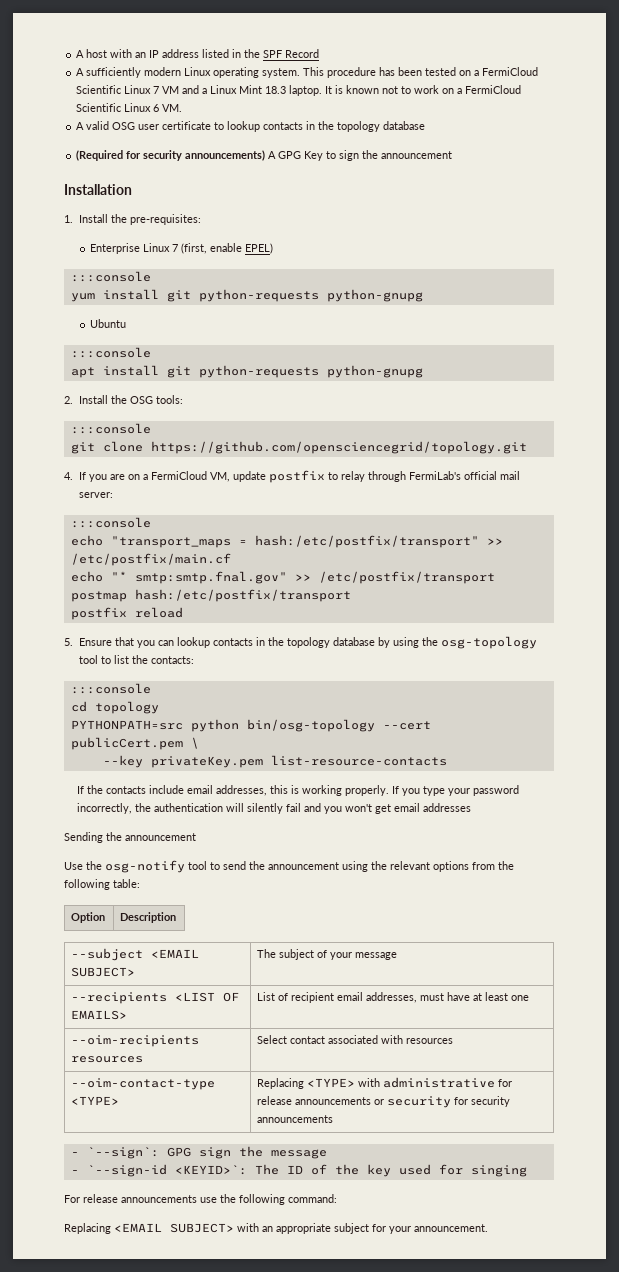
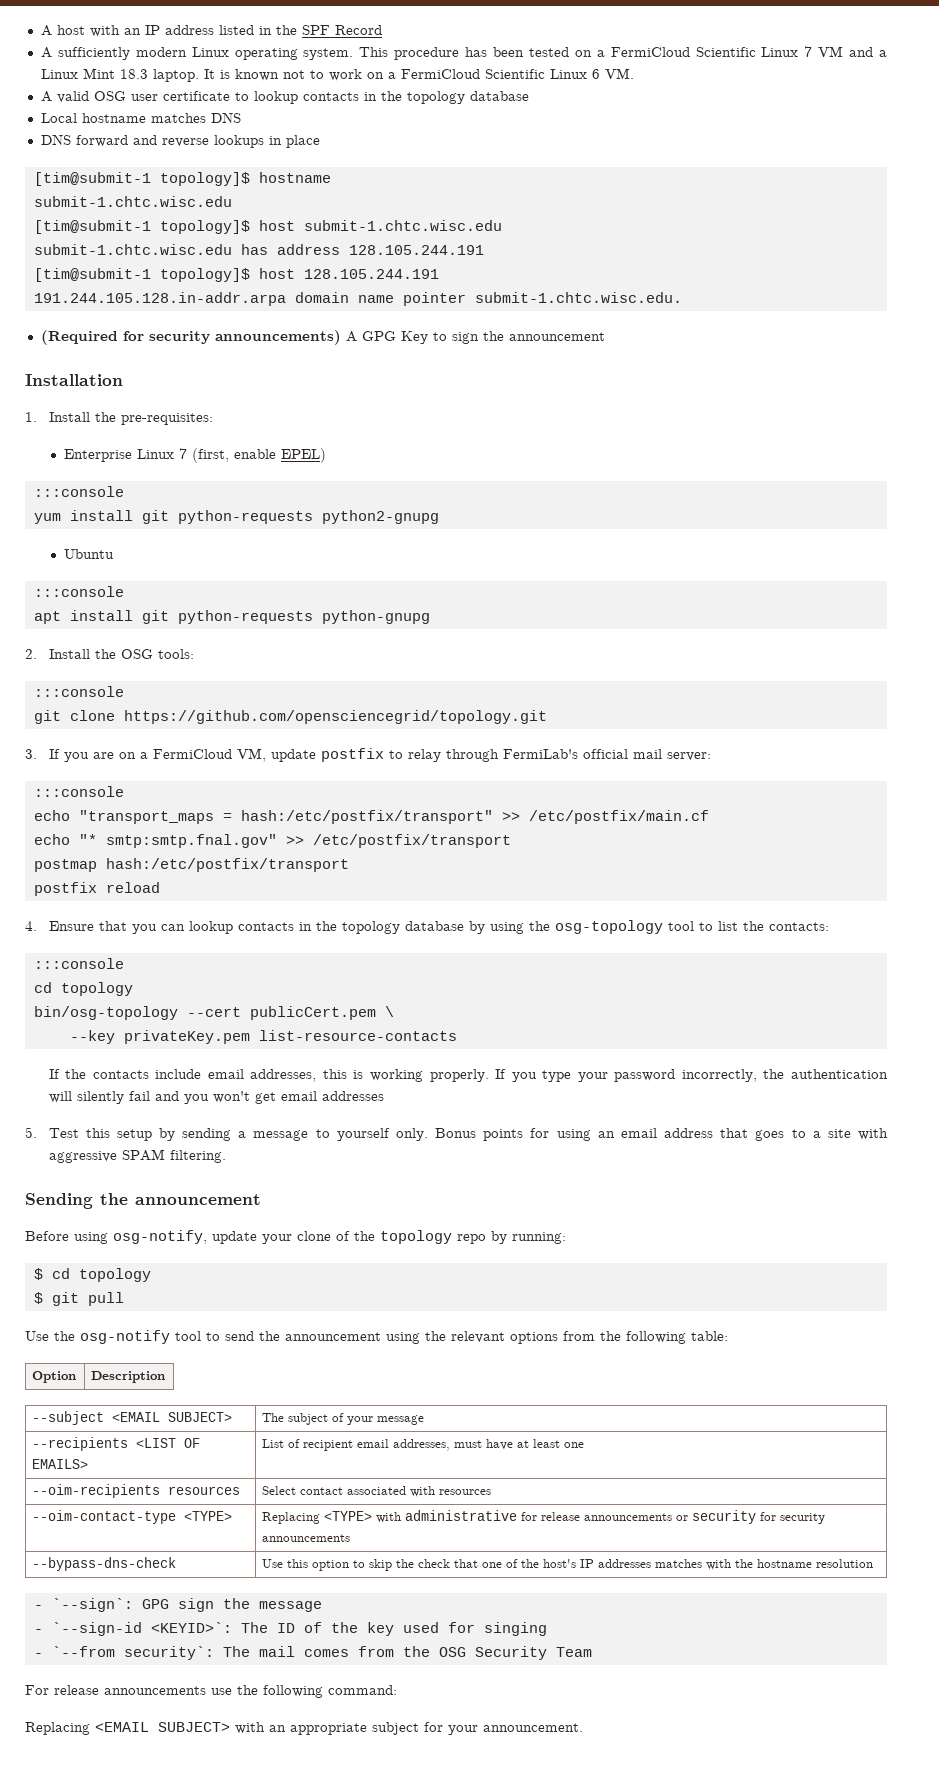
(426, 125) none -> [40,112,241,123] [40,134,320,148] [33,172,331,186] [33,196,232,207] [33,220,502,234] [33,244,484,255] [33,268,439,282] [33,292,682,306] // Local hostname matches DNS // DNS forward and reverse lookups in place // [tim@submit-1 topology]$ hostname // submit-1.chtc.wisc.edu // [tim@submit-1 topology]$ host submit-1.chtc.wisc.edu // submit-1.chtc.wisc.edu has address 128.105.244.191 // [tim@submit-1 topology]$ host 128.105.244.191 // 191.244.105.128.in-addr.arpa domain name pointer submit-1.chtc.wisc.edu.
[326,289,423,302] python-gnupg -> [321,510,439,524] python2-gnupg
[64,472,73,480] 4. -> [25,749,37,759] 3.
[64,638,73,646] 5. -> [25,921,37,931] 4.
[70,719,239,732] PYTHONPATH=src python -> (133, 989) none
[64,832,196,843] Sending the announcement -> [25,1127,889,1141] [48,1149,226,1163] [25,1193,261,1209] [25,1230,566,1244] [33,1268,151,1282] [33,1292,124,1306] 5. Test this setup by sending a message to yourself only. Bonus points for using an email address that goes to a site with aggressive SPAM filtering. // Sending the announcement // Before using osg-notify, update your clone of the topology repo by running: // $ cd topology // $ git pull
(334, 1119) none -> [32,1557,177,1571] [262,1559,874,1571] // --bypass-dns-check | Use this option to skip the check that one of the host's IP addresses matches with the hostname resolution
(527, 1171) none -> [33,1646,592,1660] // - `--from security`: The mail comes from the OSG Security Team

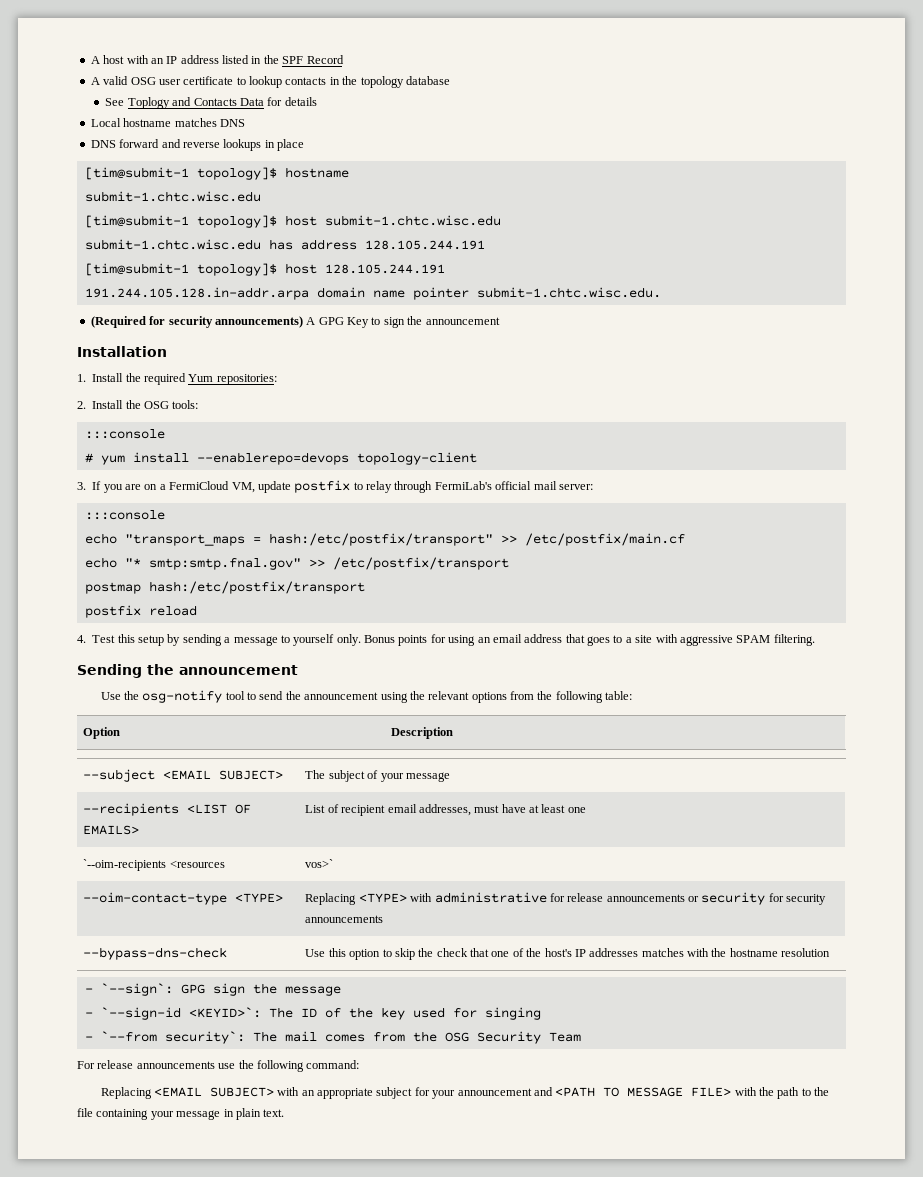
[40,46,888,60] [40,68,634,82] // A sufficiently modern Linux operating system. This procedure has been tested on a FermiCloud Scientific Linux 7 VM and a Linux Mint 18.3 laptop. It is known not to work on a FermiCloud Scientific Linux 6 VM. -> (344, 59) none
(529, 96) none -> [105,97,317,109] // See Toplogy and Contacts Data for details
[120,413,213,425] [64,448,327,463] [33,486,124,497] [33,510,439,524] [64,549,115,559] [33,586,124,597] [33,610,430,624] pre-requisites: // Enterprise Linux 7 (first, enable EPEL) // :::console // yum install git python-requests python2-gnupg // Ubuntu // :::console // apt install git python-requests python-gnupg -> [144,373,277,385] required Yum repositories:
[33,710,547,724] git clone https://github.com/opensciencegrid/topology.git -> [84,452,477,465] # yum install --enablerepo=devops topology-client
[48,920,829,934] [33,958,124,969] [33,982,133,996] [33,1006,394,1020] [69,1030,457,1044] [48,1069,888,1082] [48,1091,384,1104] [25,1127,37,1138] Ensure that you can lookup contacts in the topology database by using the osg-topology tool to list the contacts: // :::console // cd topology // bin/osg-topology --cert publicCert.pem \ // --key privateKey.pem list-resource-contacts // If the contacts include email addresses, this is working properly. If you type your password incorrectly, the authentication will silently fail and you won't get email addresses // 5. -> (86, 639) none
[25,1230,566,1244] [33,1268,151,1282] [33,1292,124,1306] // Before using osg-notify, update your clone of the topology repo by running: // $ cd topology // $ git pull -> (298, 670) none
[32,1484,241,1498] [262,1486,492,1497] --oim-recipients resources | Select contact associated with resources -> [83,859,225,871] [305,859,334,868] `--oim-recipients <resources | vos>`
[483,1723,583,1732] announcement. -> [457,1087,830,1099] [77,1108,285,1120] announcement and <PATH TO MESSAGE FILE> with the path to the file containing your message in plain text.

